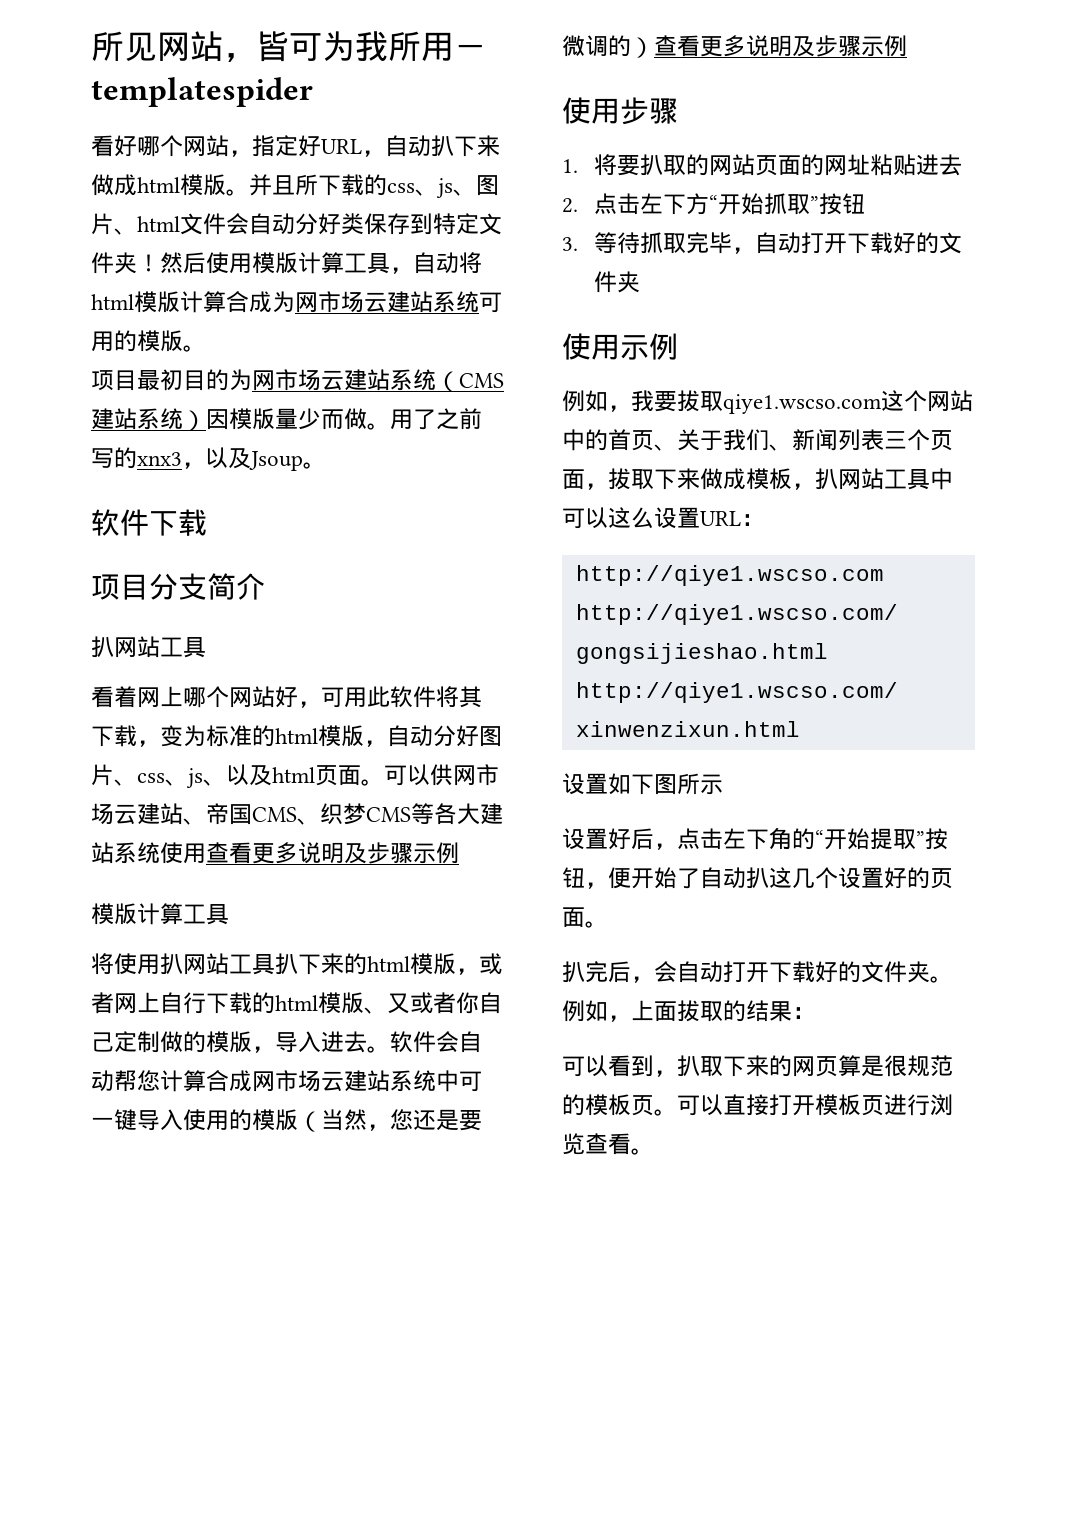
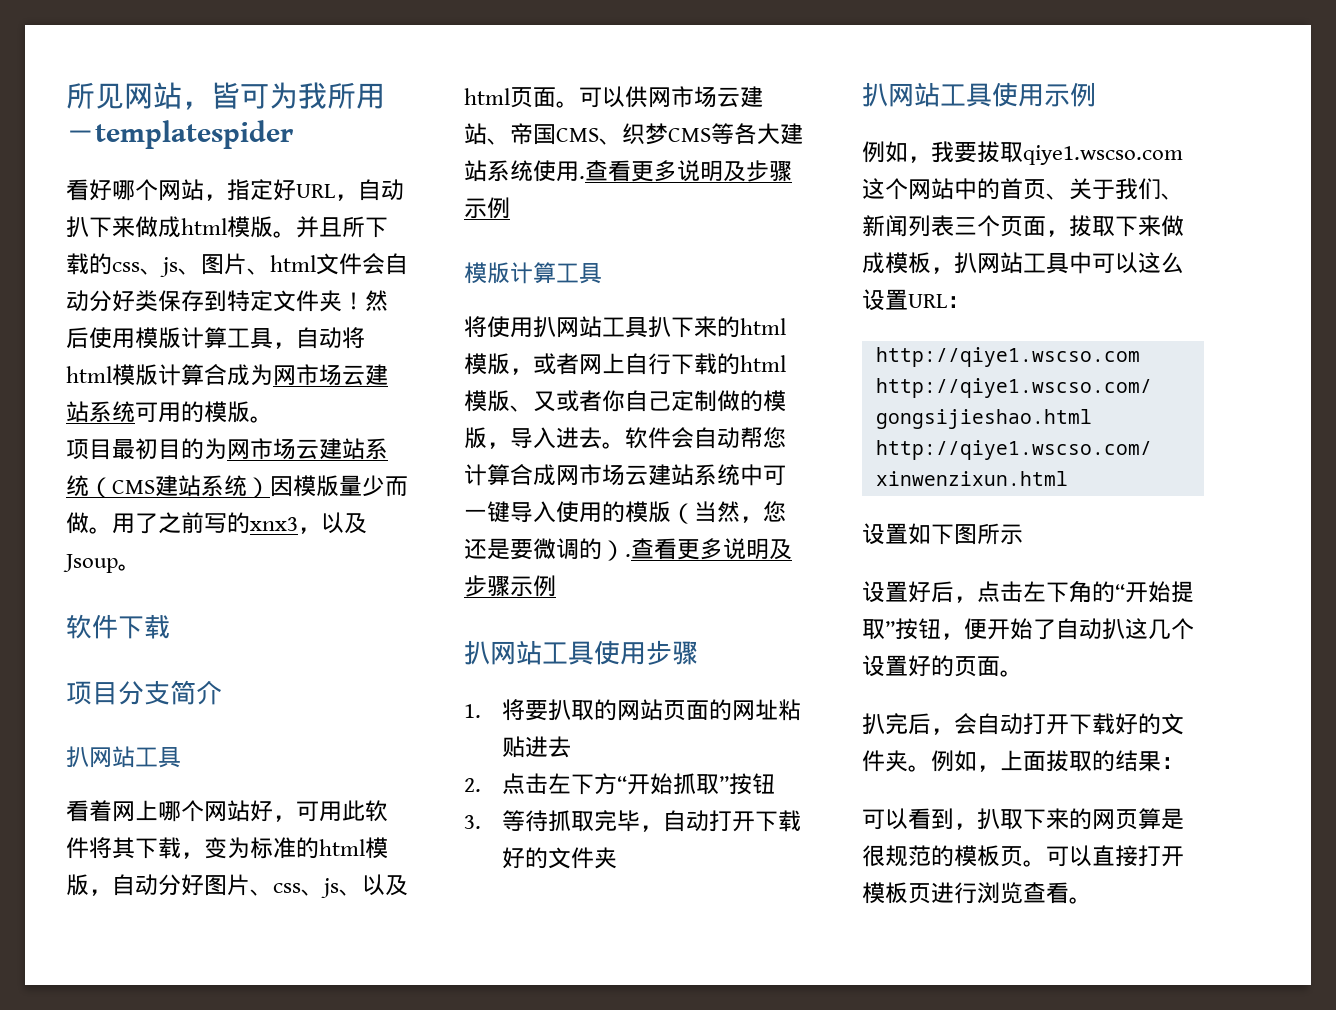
(206, 853) none -> [579,176,585,179] .
[654,35,907,57] 查看更多说明及步骤示例 // -> [625,538,792,560] [464,575,556,597] [464,640,594,665] .查看更多说明及步骤示例 // 扒网站工具
(640, 282) none -> [862,82,992,107] 扒网站工具

